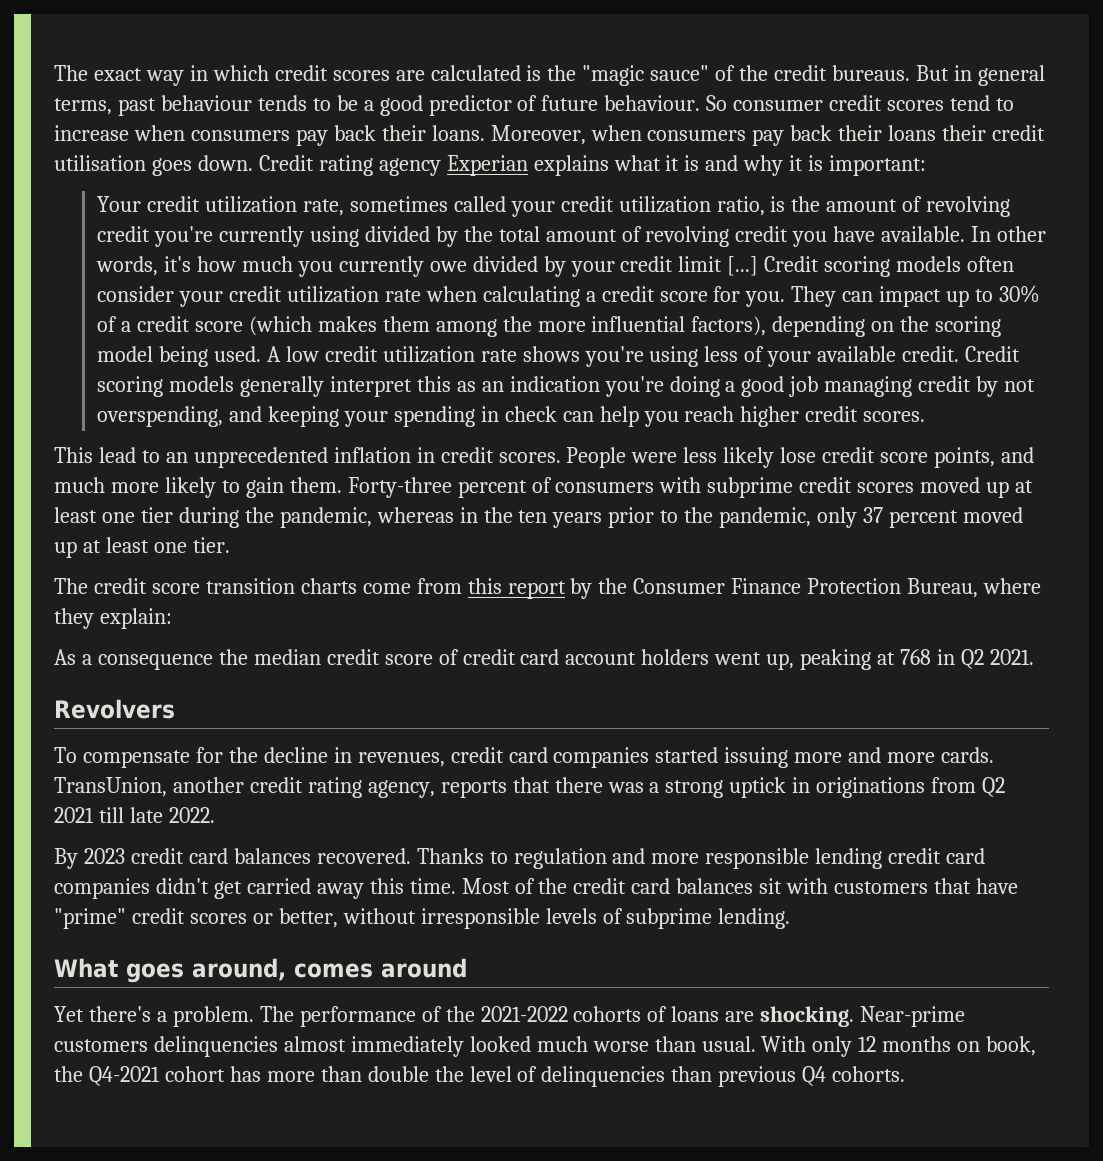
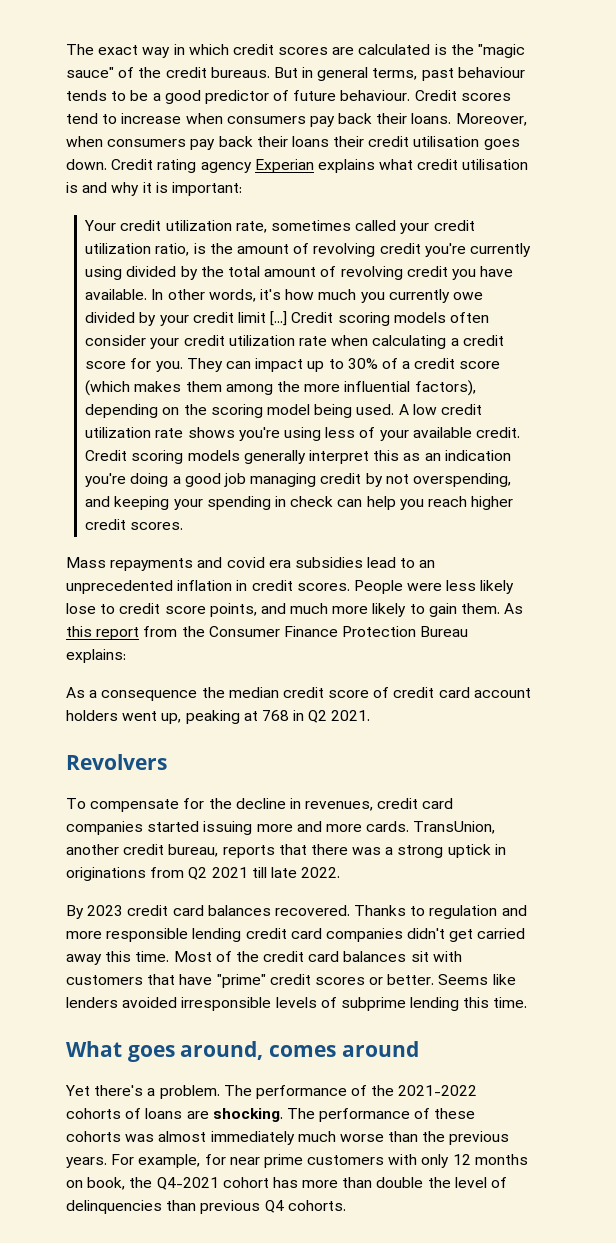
[706,95,883,111] So consumer credit -> [414,90,457,101] Credit
[665,155,680,171] it -> [417,159,529,170] credit utilisation
[54,447,93,463] This -> [66,557,363,571] Mass repayments and covid era subsidies
(817, 455) none -> [100,604,116,614] to
[347,477,1034,498] [54,507,1023,528] [54,537,230,558] [54,578,462,594] Forty-three percent of consumers with subprime credit scores moved up at least one tier during the pandemic, whereas in the ten years prior to the pandemic, only 37 percent moved up at least one tier. // The credit score transition charts come from -> [504,603,524,614] As
[570,578,593,599] by -> [143,626,178,637] from
[907,578,1042,598] [54,608,172,629] Bureau, where they explain: -> [420,626,469,637] [66,649,126,663] Bureau explains:
[307,777,435,798] rating agency, -> [168,844,219,857] bureau,
[278,908,416,928] better, without -> [387,974,516,985] [66,997,178,1008] better. Seems like lenders avoided
[718,908,791,929] lending. -> [410,997,528,1011] lending this time.
[860,1006,966,1027] [54,1036,278,1057] Near-prime customers delinquencies -> [286,1108,476,1122] [66,1131,155,1142] The performance of these cohorts was
[469,1036,531,1052] looked -> (295, 1138) none
[701,1036,807,1052] usual. With -> [422,1131,510,1145] [66,1154,418,1168] the previous years. For example, for near prime customers with

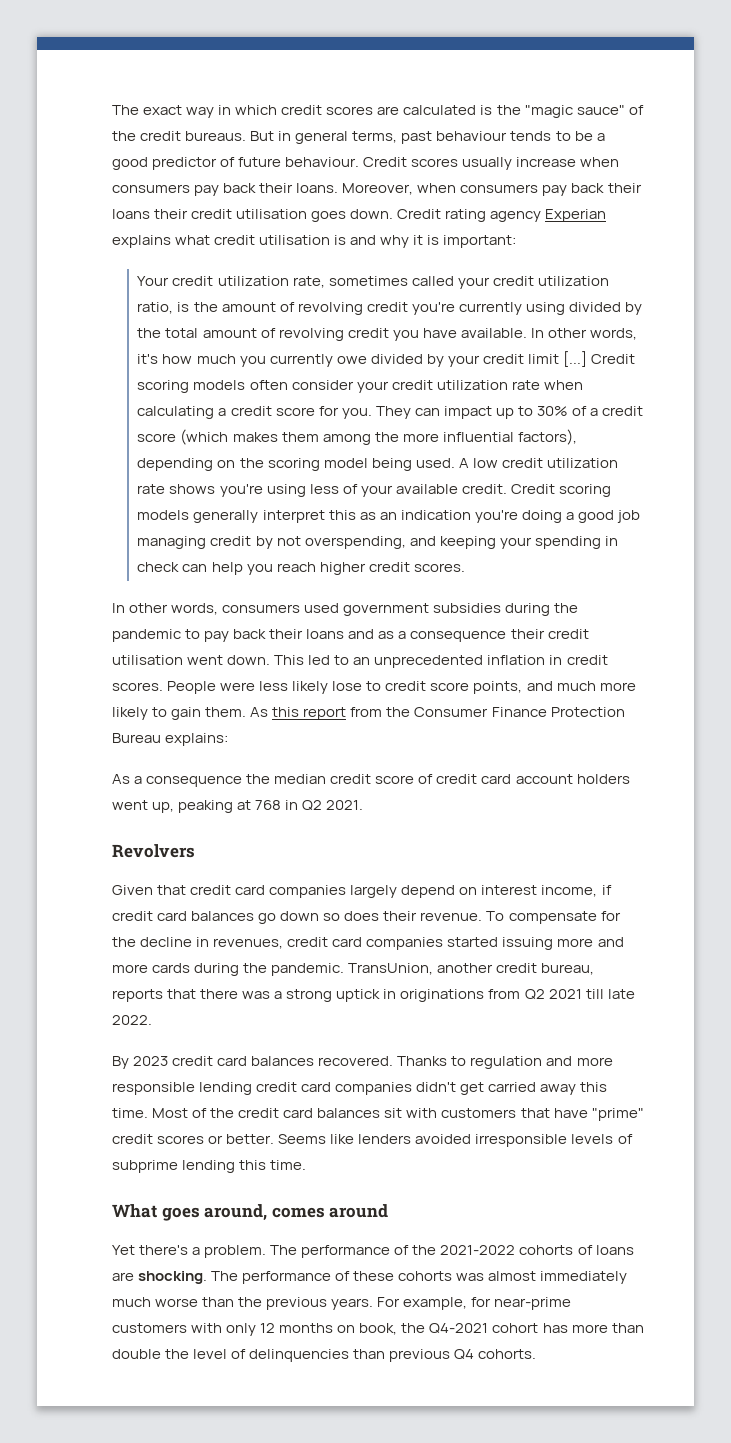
[66,113,118,124] tend to -> [462,157,513,170] usually
[66,557,397,571] Mass repayments and covid era subsidies lead -> [112,603,579,616] [112,629,589,642] [112,655,331,665] In other words, consumers used government subsidies during the pandemic to pay back their loans and as a consequence their credit utilisation went down. This led
(167, 762) none -> [112,885,612,898] [112,911,483,924] Given that credit card companies largely depend on interest income, if credit card balances go down so does their revenue.
[366,821,410,832] cards. -> [152,963,345,976] cards during the pandemic.
[229,1154,303,1168] near prime -> [494,1297,572,1310] near-prime

